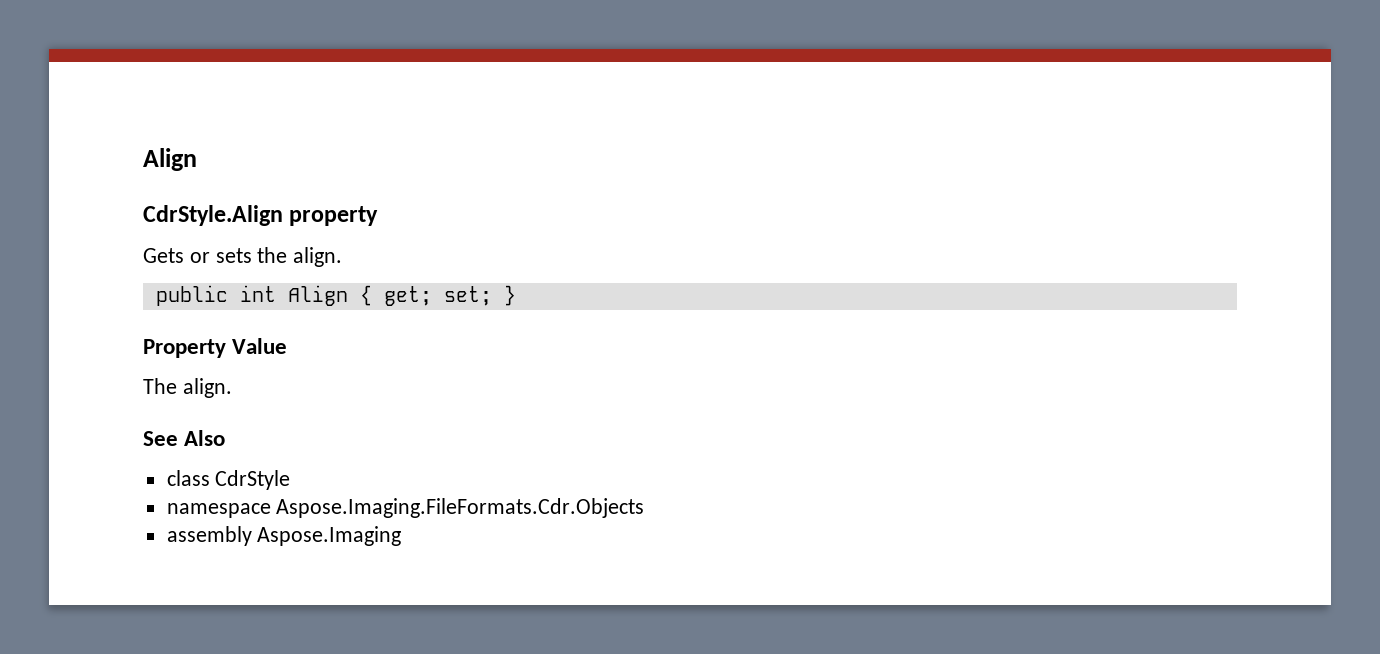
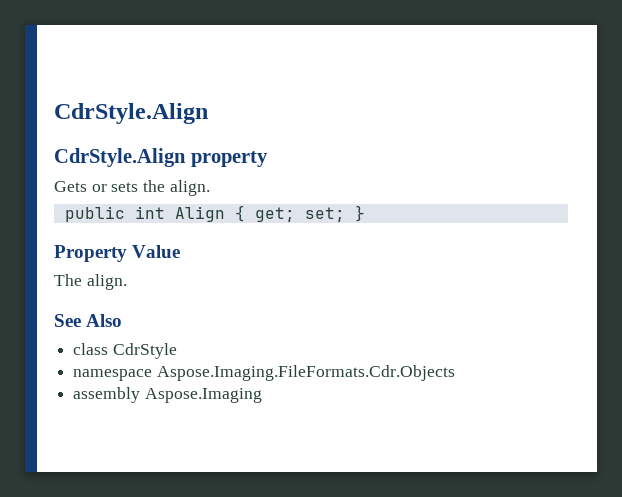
[143,148,197,171] Align -> [54,103,208,124] CdrStyle.Align

